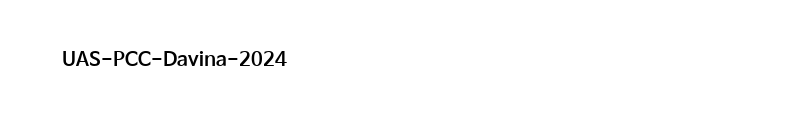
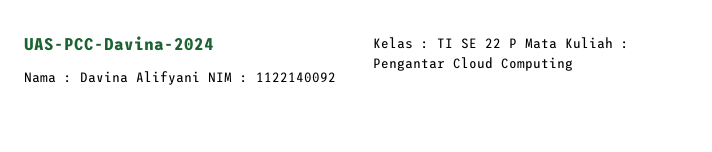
(287, 58) none -> [24,71,336,85] [373,37,629,49] [373,57,573,71] // Nama : Davina Alifyani NIM : 1122140092 Kelas : TI SE 22 P Mata Kuliah : Pengantar Cloud Computing

